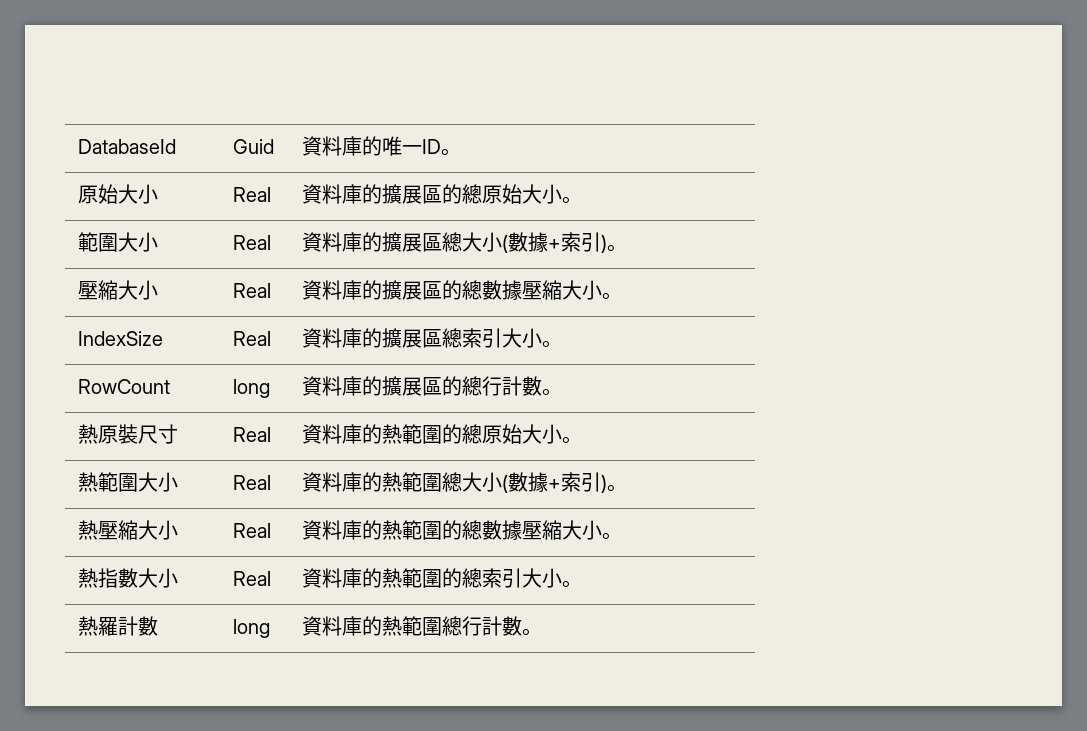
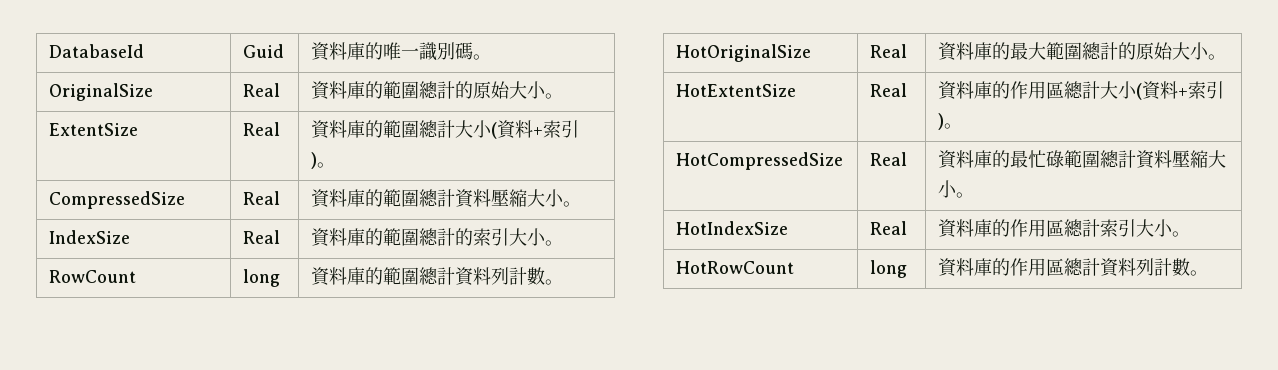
[422,139,462,156] [78,184,159,204] [233,187,272,202] [302,184,583,204] [78,232,159,252] [233,235,272,250] [302,232,628,253] [78,280,159,300] [233,283,272,298] [302,280,523,300] ID。 // 原始大小 | Real | 資料庫的擴展區的總原始大小。 // 範圍大小 | Real | 資料庫的擴展區總大小(數據+索引)。 // 壓縮大小 | Real | 資料庫的擴展區的總數據 -> [419,42,492,61] [49,83,154,101] [243,83,281,97] [311,81,564,100] [49,123,139,136] [243,122,281,136] [311,120,580,139] [311,152,336,169] [49,191,186,209] [243,191,281,205] [311,189,492,208] 識別碼。 // OriginalSize | Real | 資料庫的範圍總計的原始大小。 // ExtentSize | Real | 資料庫的範圍總計大小(資料+索引)。 // CompressedSize | Real | 資料庫的範圍總計資料
[382,328,463,348] 擴展區總 -> [383,228,474,246] 範圍總計的
[382,376,503,396] 擴展區的總行 -> [383,267,510,286] 範圍總計資料列
[78,424,179,444] [233,427,272,442] [302,424,583,444] [78,472,179,492] [233,475,272,490] [302,472,628,493] [78,520,179,540] [233,523,272,538] [302,520,623,540] [78,568,179,588] [233,571,272,586] [302,568,583,588] [78,616,159,636] [233,619,271,638] [302,616,483,636] 熱原裝尺寸 | Real | 資料庫的熱範圍的總原始大小。 // 熱範圍大小 | Real | 資料庫的熱範圍總大小(數據+索引)。 // 熱壓縮大小 | Real | 資料庫的熱範圍的總數據壓縮大小。 // 熱指數大小 | Real | 資料庫的熱範圍的總索引大小。 // 熱羅計數 | long | 資料庫的熱範圍總行 -> [676,44,812,62] [870,44,908,58] [938,42,1227,61] [676,84,797,97] [870,83,908,97] [938,81,1225,100] [938,113,963,130] [676,152,844,170] [870,152,908,166] [938,150,1227,169] [938,180,975,198] [676,221,789,235] [870,221,908,235] [938,219,1191,238] [676,261,795,274] [870,260,908,278] [938,258,1155,277] HotOriginalSize | Real | 資料庫的最大範圍總計的原始大小。 // HotExtentSize | Real | 資料庫的作用區總計大小(資料+索引)。 // HotCompressedSize | Real | 資料庫的最忙碌範圍總計資料壓縮大小。 // HotIndexSize | Real | 資料庫的作用區總計索引大小。 // HotRowCount | long | 資料庫的作用區總計資料列

